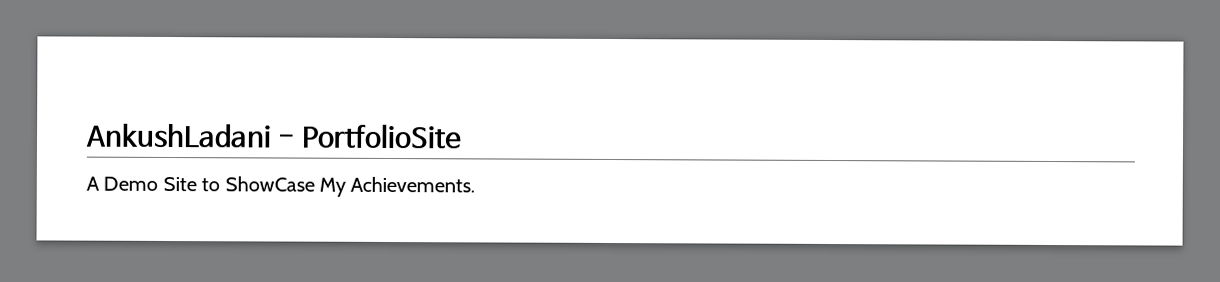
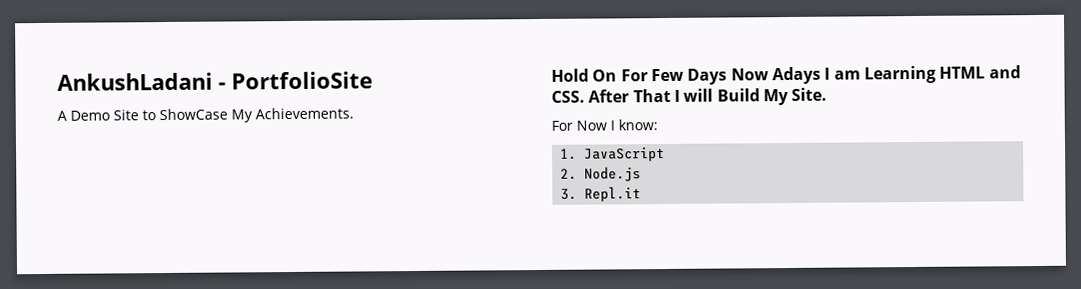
(476, 184) none -> [551,65,1021,85] [551,87,828,106] [551,119,658,131] [560,147,666,162] [560,166,642,182] [560,186,642,202] // Hold On For Few Days Now Adays I am Learning HTML and CSS. After That I will Build My Site. // For Now I know: // 1. JavaScript // 2. Node.js // 3. Repl.it

